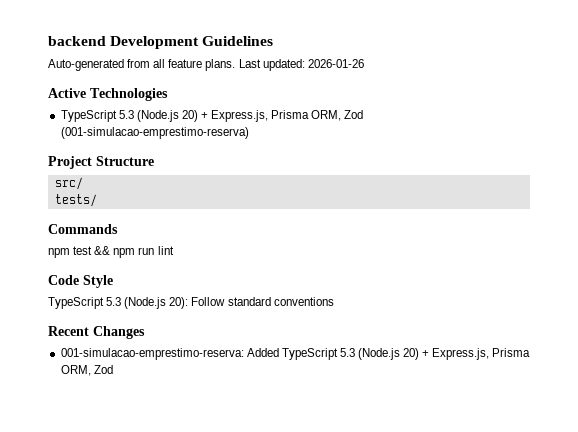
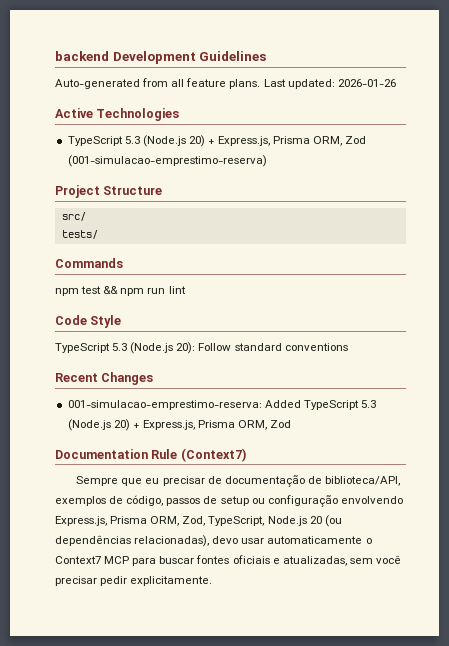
(113, 369) none -> [55,448,247,462] [76,475,400,487] [55,495,403,507] [55,515,342,527] [55,535,372,547] [55,555,401,566] [55,576,213,586] // Documentation Rule (Context7) // Sempre que eu precisar de documentação de biblioteca/API, exemplos de código, passos de setup ou configuração envolvendo Express.js, Prisma ORM, Zod, TypeScript, Node.js 20 (ou dependências relacionadas), devo usar automaticamente o Context7 MCP para buscar fontes oficiais e atualizadas, sem você precisar pedir explicitamente.

